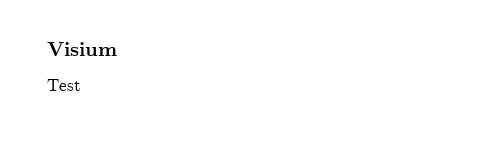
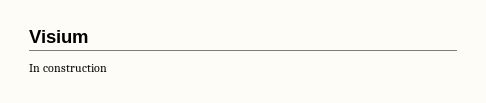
[47,79,81,91] Test -> [29,64,108,72] In construction

